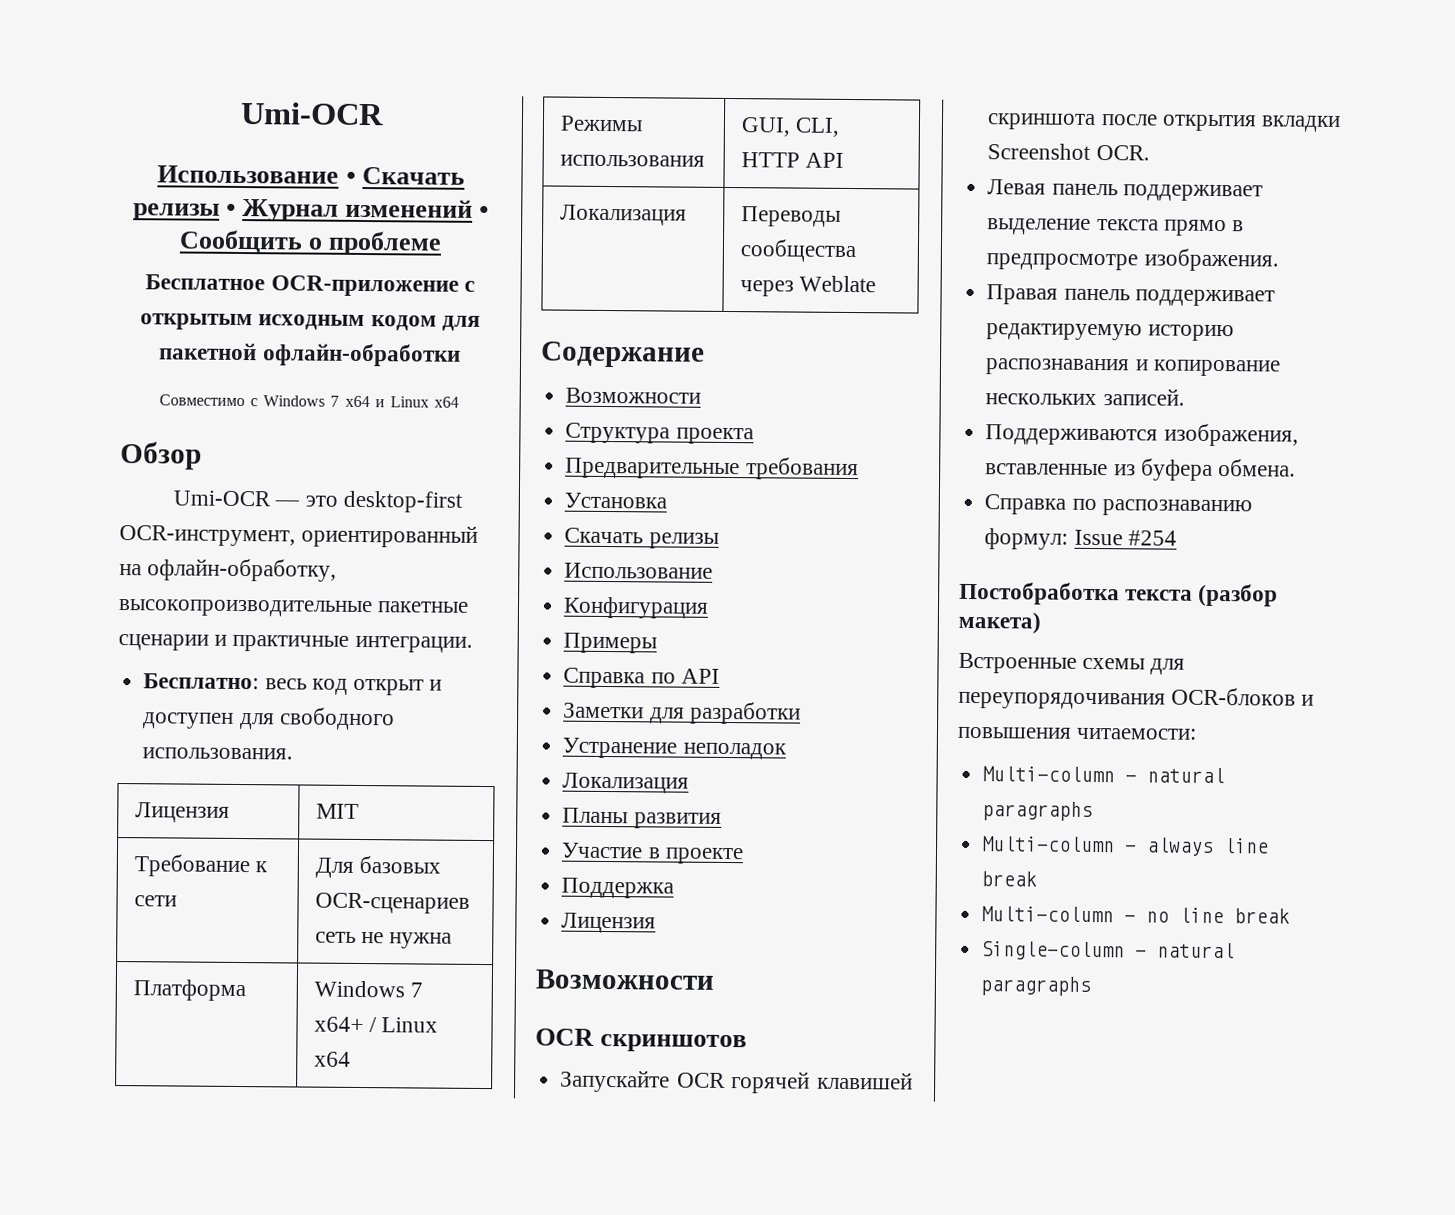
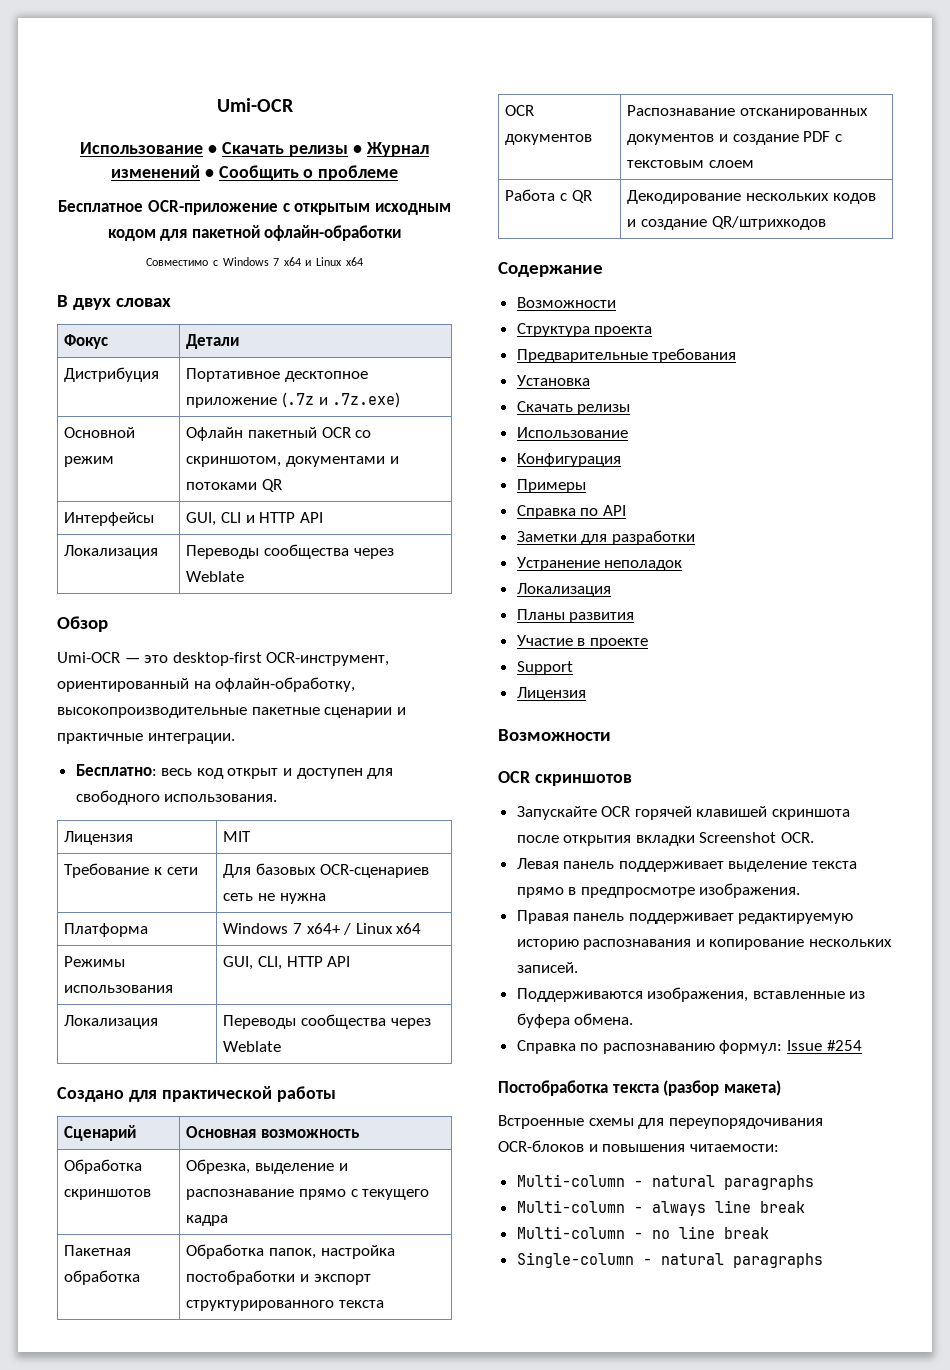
(460, 402) none -> [57,295,171,310] [64,334,109,349] [186,334,240,349] [64,367,160,382] [186,368,368,382] [186,392,401,408] [64,427,136,438] [64,456,115,467] [186,427,372,441] [186,456,399,467] [186,479,282,492] [64,512,155,526] [186,512,323,526] [64,545,159,559] [186,544,394,559] [186,571,245,582] // В двух словах // Фокус | Детали // Дистрибуция | Портативное десктопное приложение (.7z и .7z.exe) // Основной режим | Офлайн пакетный OCR со скриншотом, документами и потоками QR // Интерфейсы | GUI, CLI и HTTP API // Локализация | Переводы сообщества через Weblate
(876, 284) none -> [57,1086,336,1102] [64,1125,137,1141] [186,1126,360,1138] [64,1159,143,1174] [64,1189,152,1200] [186,1159,348,1174] [186,1189,430,1200] [186,1215,229,1226] [64,1245,132,1256] [64,1270,141,1285] [186,1244,395,1259] [186,1270,371,1285] [186,1300,384,1311] [505,105,535,116] [505,134,593,145] [627,105,868,119] [627,131,842,145] [627,160,754,168] [505,189,592,203] [627,190,876,204] [627,216,826,230] // Создано для практической работы // Сценарий | Основная возможность // Обработка скриншотов | Обрезка, выделение и распознавание прямо с текущего кадра // Пакетная обработка | Обработка папок, настройка постобработки и экспорт структурированного текста // OCR документов | Распознавание отсканированных документов и создание PDF с текстовым слоем // Работа с QR | Декодирование нескольких кодов и создание QR/штрихкодов
[561,877,675,899] Поддержка -> [516,661,573,675] Support

